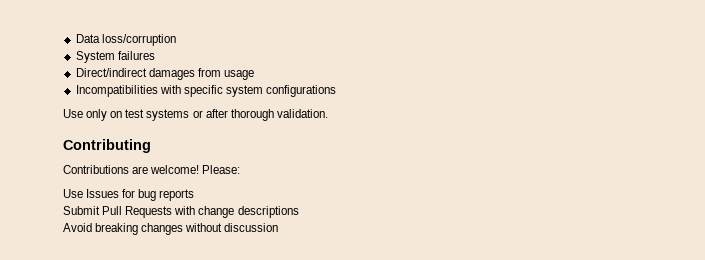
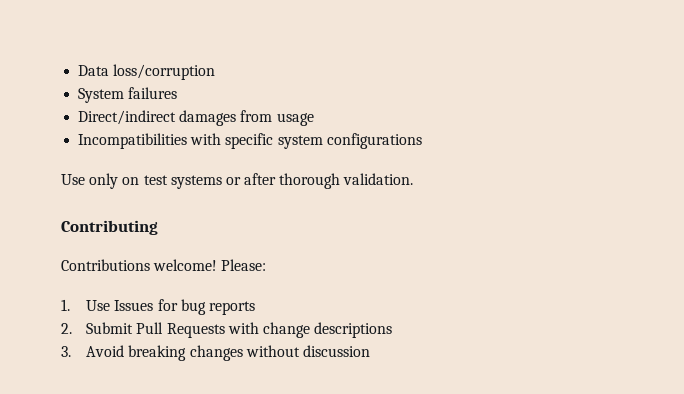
[132,166,149,174] are -> (150, 265) none
(241, 169) none -> [61,299,70,311] 1.
(195, 195) none -> [61,323,72,334] 2.
(299, 212) none -> [61,346,71,357] 3.

